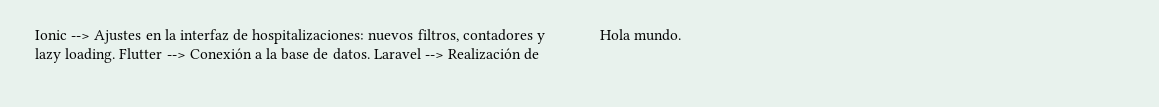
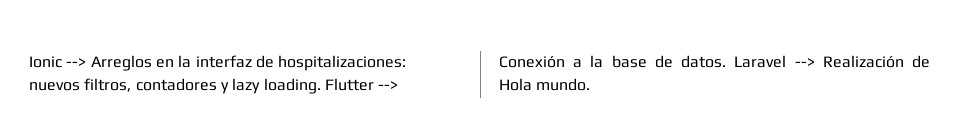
[94,30,142,44] Ajustes -> [90,55,152,71] Arreglos

